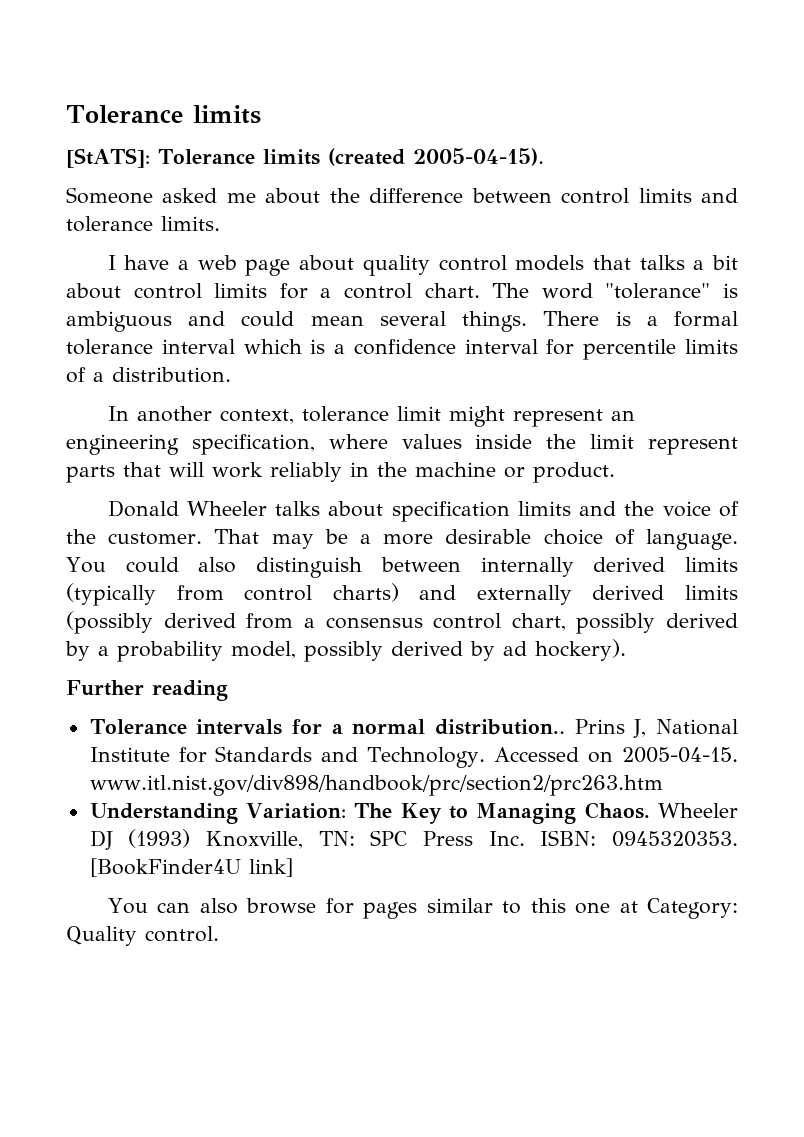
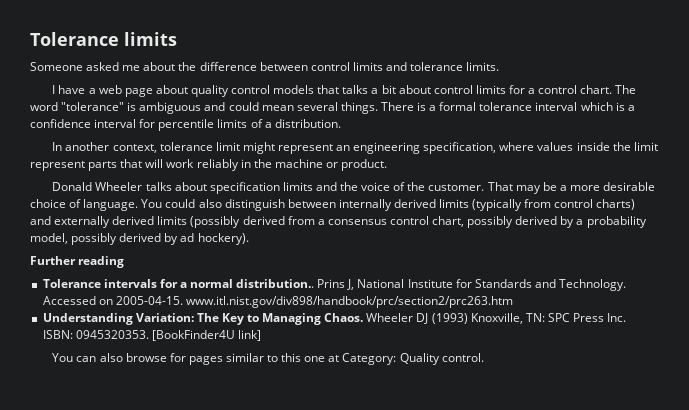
[66,105,261,124] [66,148,544,168] Tolerance limits // [StATS]: Tolerance limits (created 2005-04-15). -> [30,32,177,46] Tolerance limits

